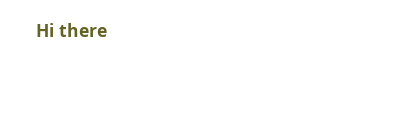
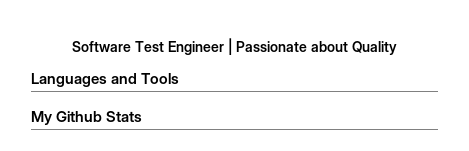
[36,23,107,37] Hi there -> [72,38,397,55] [31,73,180,87] [31,111,143,125] Software Test Engineer | Passionate about Quality // Languages and Tools // My Github Stats

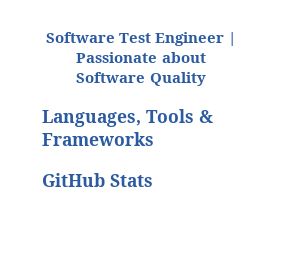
(349, 46) none -> [76,72,146,83] Software
[31,73,138,87] Languages and -> [42,110,141,127] Languages,
[31,111,103,125] // My Github -> [199,110,213,123] [42,132,154,146] [42,173,105,187] & Frameworks // GitHub

